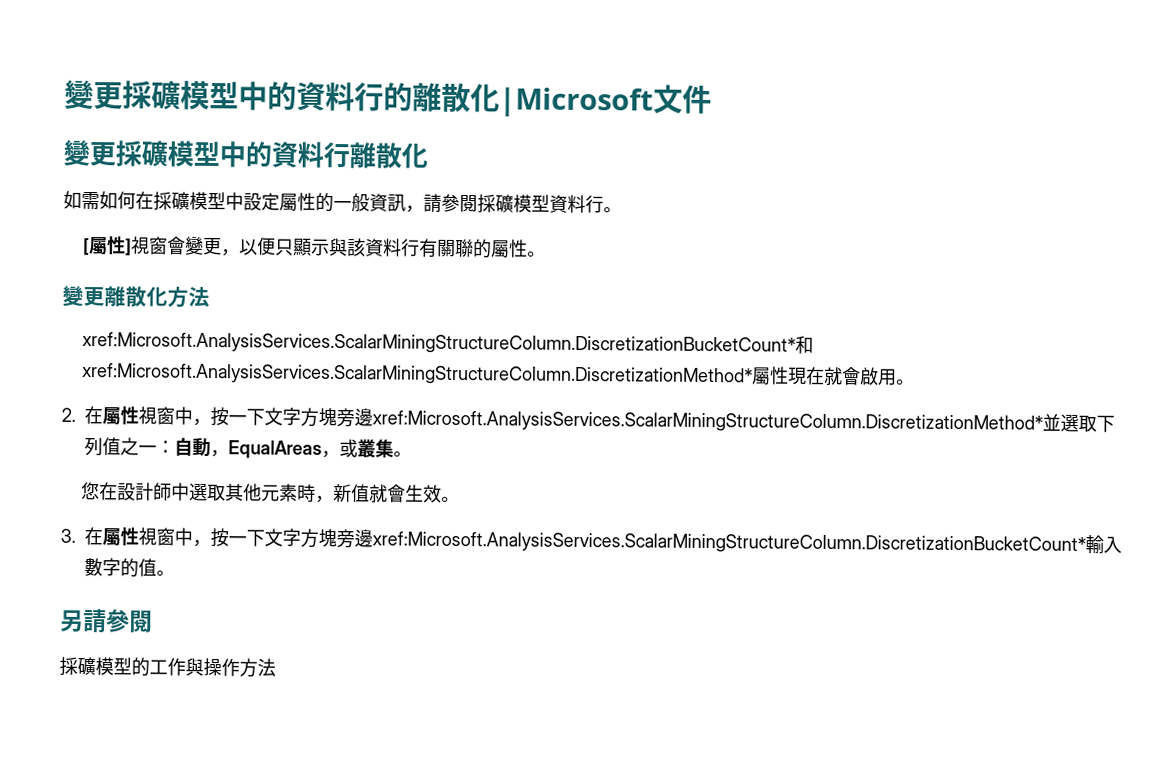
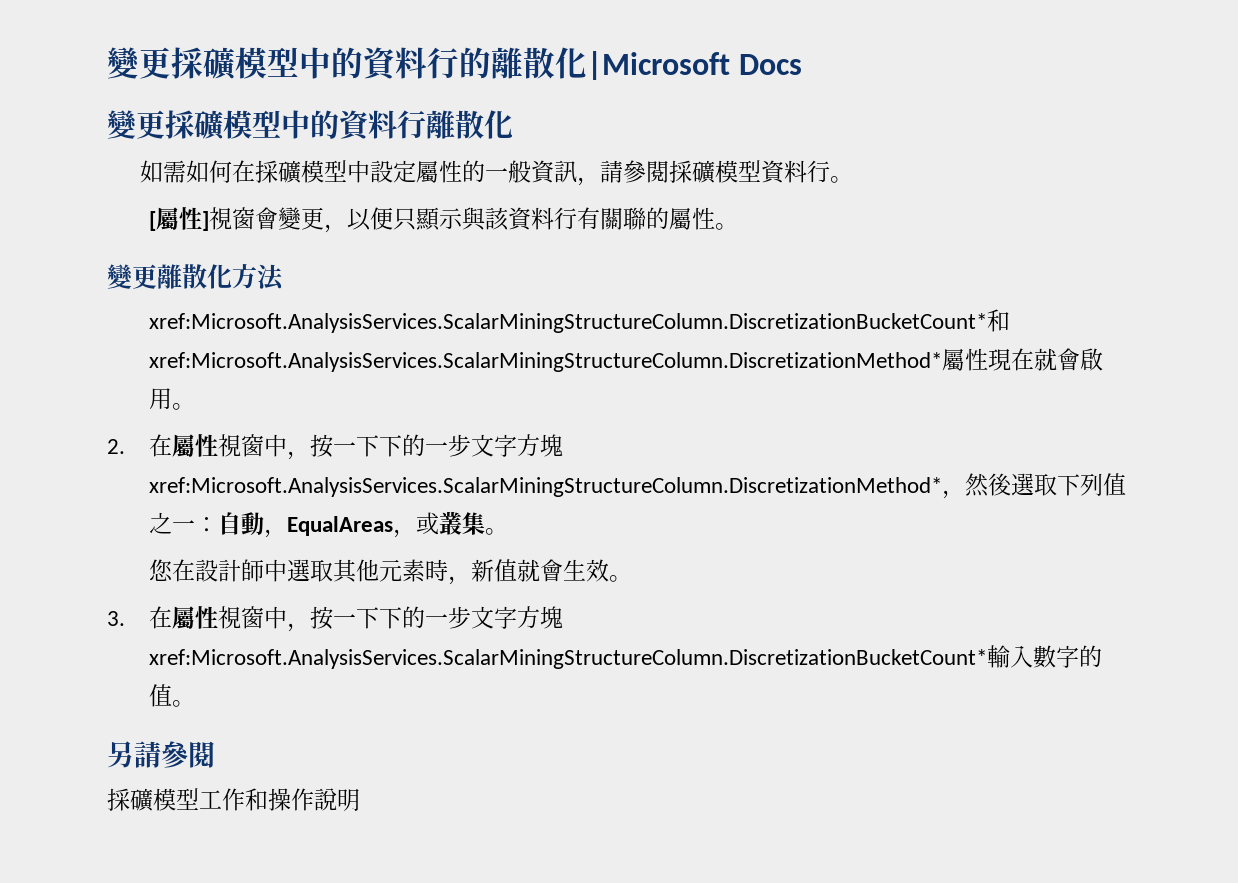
[652,84,712,115] 文件 -> [738,54,802,75] Docs
[264,407,1061,434] 文字方塊旁邊xref:Microsoft.AnalysisServices.ScalarMiningStructureColumn.DiscretizationMethod*並 -> [379,434,564,457] [149,473,1013,499] 下的一步文字方塊xref:Microsoft.AnalysisServices.ScalarMiningStructureColumn.DiscretizationMethod*，然後
[264,528,373,549] 文字方塊旁邊 -> [379,606,564,629] 下的一步文字方塊
[131,657,276,678] 的工作與操作方法 -> [199,788,360,811] 工作和操作說明

